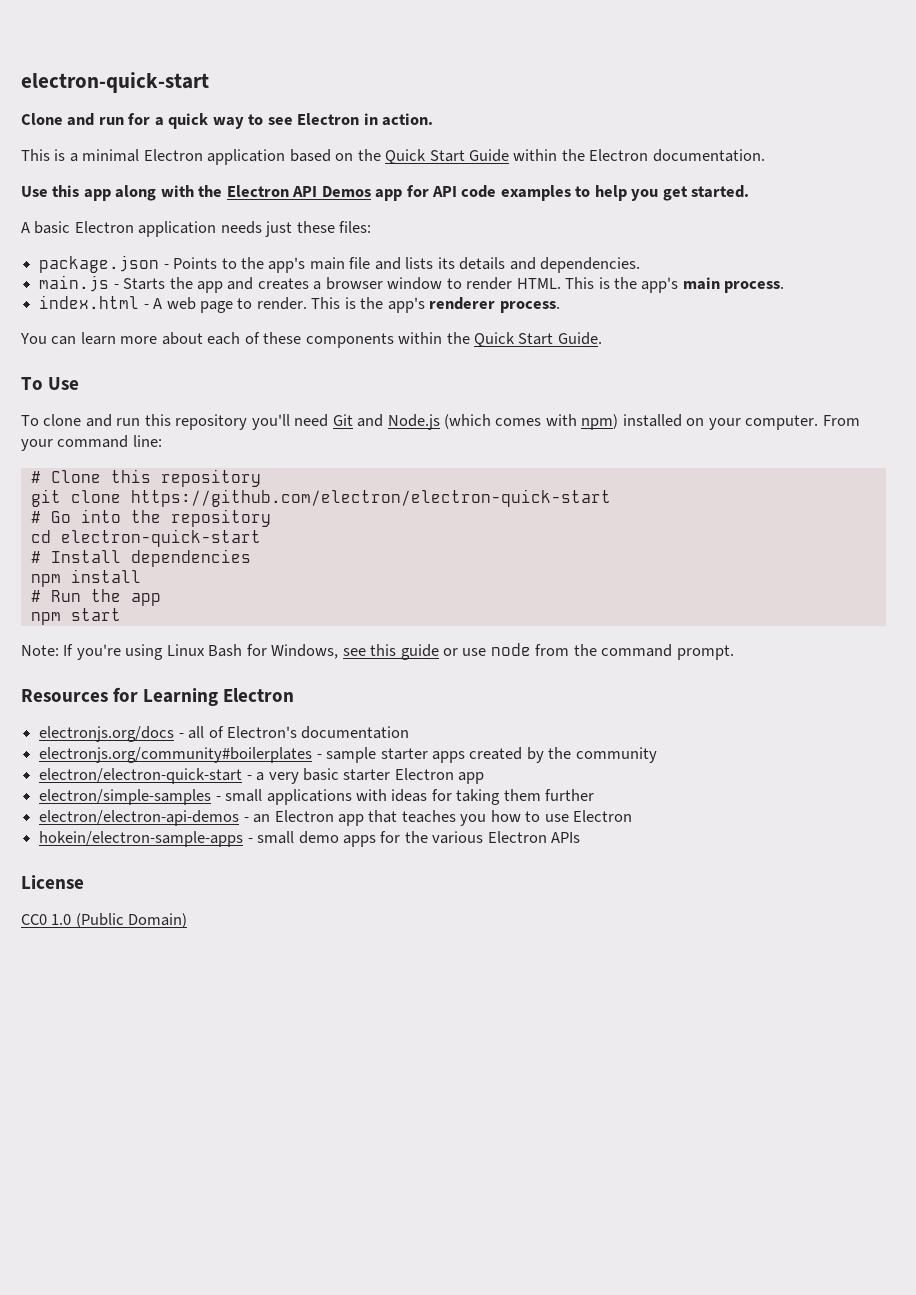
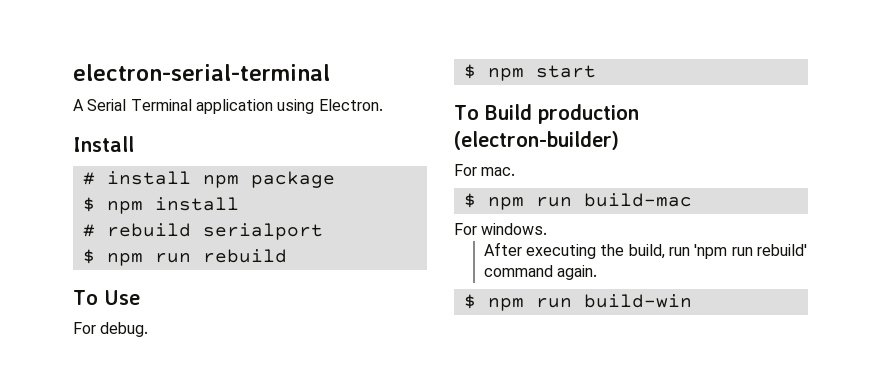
[21,72,209,93] [21,113,434,129] [21,149,765,165] [21,185,750,201] [21,221,372,237] [39,255,641,273] [39,275,785,293] [39,295,560,313] [20,332,602,348] [21,377,80,390] [21,414,860,430] [21,435,162,451] [30,469,261,487] [30,489,611,507] [30,509,271,527] [30,529,261,547] [30,549,251,567] [30,569,141,587] [30,589,161,606] [30,608,121,625] [21,643,734,660] [21,687,295,706] [39,726,410,742] [39,747,657,763] [39,768,485,784] [39,789,595,805] [39,810,633,826] [39,831,581,847] [21,875,84,889] [21,913,188,928] electron-quick-start // Clone and run for a quick way to see Electron in action. // This is a minimal Electron application based on the Quick Start Guide within the Electron documentation. // Use this app along with the Electron API Demos app for API code examples to help you get started. // A basic Electron application needs just these files: // package.json - Points to the app's main file and lists its details and dependencies. // main.js - Starts the app and creates a browser window to render HTML. This is the app's main process. // index.html - A web page to render. This is the app's renderer process. // You can learn more about each of these components within the Quick Start Guide. // To Use // To clone and run this repository you'll need Git and Node.js (which comes with npm) installed on your computer. From your command line: // # Clone this repository // git clone https://github.com/electron/electron-quick-start // # Go into the repository // cd electron-quick-start // # Install dependencies // npm install // # Run the app // npm start // Note: If you're using Linux Bash for Windows, see this guide or use node from the command prompt. // Resources for Learning Electron // electronjs.org/docs - all of Electron's documentation // electronjs.org/community#boilerplates - sample starter apps created by the community // electron/electron-quick-start - a very basic starter Electron app // electron/simple-samples - small applications with ideas for taking them further // electron/electron-api-demos - an Electron app that teaches you how to use Electron // hokein/electron-sample-apps - small demo apps for the various Electron APIs // License // CC0 1.0 (Public Domain) -> [73,64,330,81] [73,99,383,114] [73,136,134,152] [82,171,335,188] [82,197,239,214] [82,223,323,240] [82,249,287,266] [73,290,140,305] [73,322,149,337] [463,64,596,81] [454,104,639,124] [454,131,619,150] [454,164,516,176] [463,193,692,210] [454,223,548,235] [483,242,808,259] [483,265,598,280] [463,294,692,311] electron-serial-terminal // A Serial Terminal application using Electron. // Install // # install npm package // $ npm install // # rebuild serialport // $ npm run rebuild // To Use // For debug. // $ npm start // To Build production (electron-builder) // For mac. // $ npm run build-mac // For windows. // After executing the build, run 'npm run rebuild' command again. // $ npm run build-win

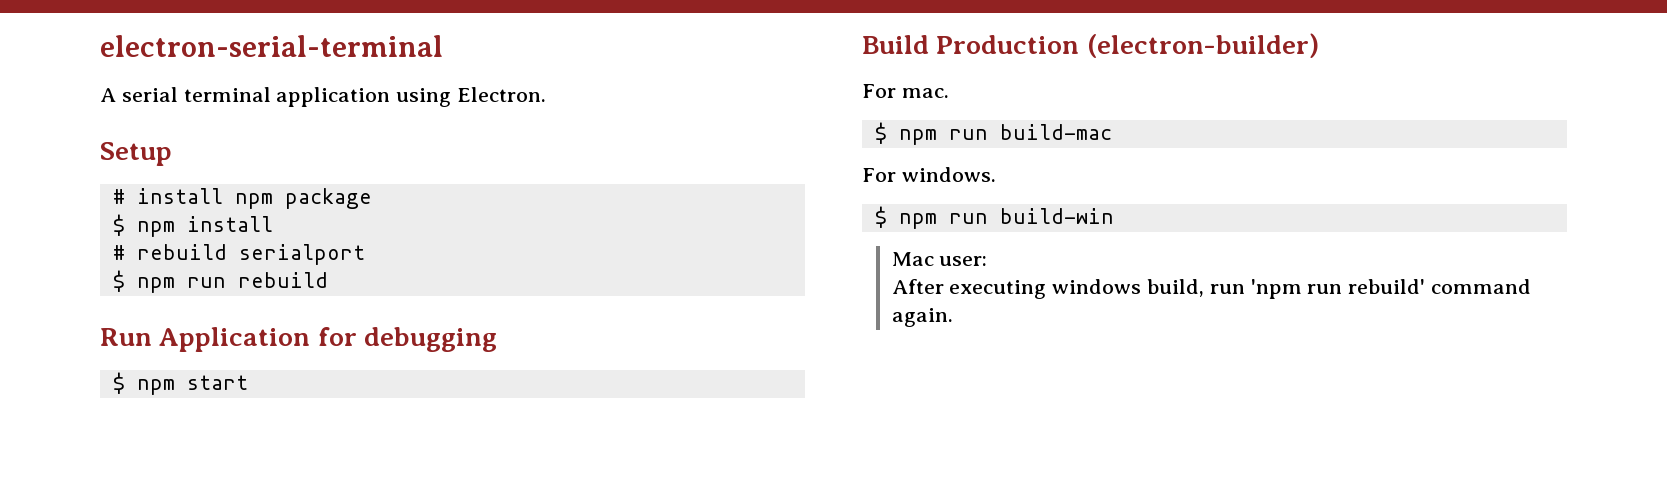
[87,99,192,111] Serial Terminal -> [121,87,271,102] serial terminal
[73,136,134,152] Install -> [100,142,172,166] Setup
[73,290,140,305] [73,322,149,337] To Use // For debug. -> [100,327,497,352] Run Application for debugging
[454,104,639,124] To Build production -> [862,35,1080,54] Build Production
(548, 229) none -> [874,206,1114,229] [891,252,988,266] // $ npm run build-win // Mac user:
[600,244,625,256] the -> [1052,279,1142,294] windows
[463,294,692,311] // $ npm run build-win -> (953, 317) none

